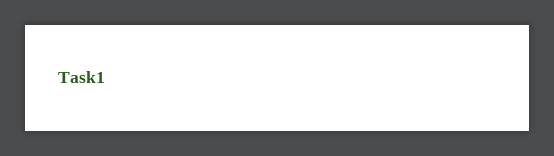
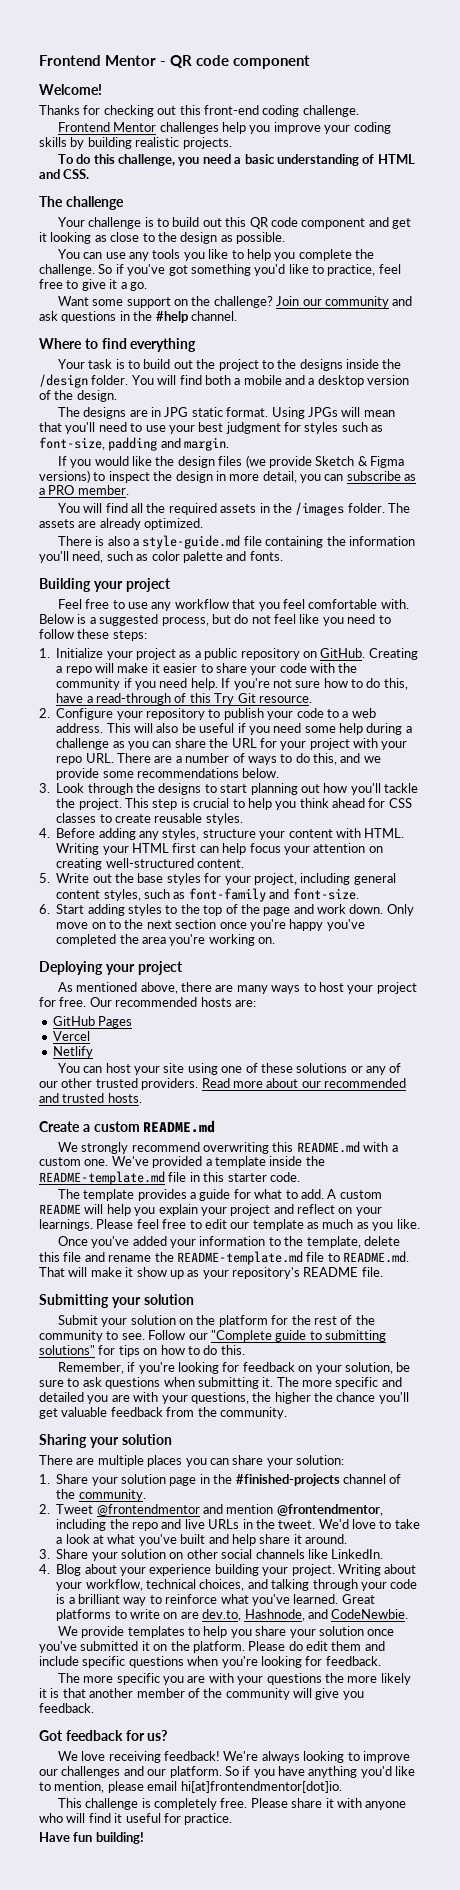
[58,71,105,83] Task1 -> [39,55,310,69] [39,84,102,95] [39,105,359,117] [57,122,391,134] [39,137,232,149] [57,154,415,166] [39,169,90,179] [39,196,124,210] [57,217,412,229] [39,232,285,244] [57,249,375,261] [39,264,401,276] [39,279,147,291] [57,296,413,308] [39,311,237,323] [39,338,197,352] [57,359,402,371] [39,374,410,388] [39,390,117,402] [57,407,395,419] [39,422,384,434] [39,437,230,451] [57,455,405,468] [39,470,417,483] [39,485,129,495] [57,502,411,516] [39,518,204,530] [57,535,415,549] [39,551,283,563] [39,578,171,592] [57,599,409,611] [39,614,391,626] [39,629,147,641] [39,648,418,660] [56,663,358,675] [56,678,408,690] [56,693,312,705] [39,708,376,720] [56,723,412,735] [56,738,408,750] [56,753,381,765] [56,768,280,780] [39,783,418,795] [56,798,412,810] [56,813,243,825] [39,828,405,840] [56,843,383,855] [56,858,244,870] [39,873,396,885] [56,888,359,902] [39,904,414,916] [56,919,365,931] [56,934,276,946] [39,961,183,975] [57,982,417,994] [39,997,256,1007] [52,1016,133,1028] [52,1031,90,1041] [52,1046,93,1058] [57,1063,402,1075] [39,1078,406,1090] [39,1093,142,1103] [39,1120,216,1133] [57,1141,398,1154] [39,1156,325,1168] [39,1171,300,1185] [57,1189,382,1201] [39,1204,382,1216] [39,1219,420,1231] [57,1236,400,1248] [39,1251,409,1265] [39,1267,383,1279] [39,1294,194,1308] [57,1315,375,1327] [39,1330,386,1342] [39,1345,245,1357] [57,1362,411,1374] [39,1377,402,1389] [39,1392,409,1404] [39,1407,287,1419] [39,1434,172,1448] [39,1455,344,1467] [39,1474,402,1486] [56,1489,146,1501] [39,1504,383,1516] [56,1519,420,1531] [56,1534,347,1546] [39,1549,384,1561] [39,1564,417,1576] [56,1579,418,1591] [56,1594,375,1606] [56,1609,409,1621] [57,1626,395,1638] [39,1641,385,1653] [39,1656,381,1668] [57,1673,411,1685] [39,1688,364,1700] [39,1703,94,1713] [39,1730,168,1741] [57,1751,410,1763] [39,1766,416,1778] [39,1781,342,1793] [57,1798,407,1810] [39,1813,233,1825] [39,1832,144,1844] Frontend Mentor - QR code component // Welcome! // Thanks for checking out this front-end coding challenge. // Frontend Mentor challenges help you improve your coding skills by building realistic projects. // To do this challenge, you need a basic understanding of HTML and CSS. // The challenge // Your challenge is to build out this QR code component and get it looking as close to the design as possible. // You can use any tools you like to help you complete the challenge. So if you've got something you'd like to practice, feel free to give it a go. // Want some support on the challenge? Join our community and ask questions in the #help channel. // Where to find everything // Your task is to build out the project to the designs inside the /design folder. You will find both a mobile and a desktop version of the design. // The designs are in JPG static format. Using JPGs will mean that you'll need to use your best judgment for styles such as font-size, padding and margin. // If you would like the design files (we provide Sketch & Figma versions) to inspect the design in more detail, you can subscribe as a PRO member. // You will find all the required assets in the /images folder. The assets are already optimized. // There is also a style-guide.md file containing the information you'll need, such as color palette and fonts. // Building your project // Feel free to use any workflow that you feel comfortable with. Below is a suggested process, but do not feel like you need to follow these steps: // 1. Initialize your project as a public repository on GitHub. Creating a repo will make it easier to share your code with the community if you need help. If you're not sure how to do this, have a read-through of this Try Git resource. // 2. Configure your repository to publish your code to a web address. This will also be useful if you need some help during a challenge as you can share the URL for your project with your repo URL. There are a number of ways to do this, and we provide some recommendations below. // 3. Look through the designs to start planning out how you'll tackle the project. This step is crucial to help you think ahead for CSS classes to create reusable styles. // 4. Before adding any styles, structure your content with HTML. Writing your HTML first can help focus your attention on creating well-structured content. // 5. Write out the base styles for your project, including general content styles, such as font-family and font-size. // 6. Start adding styles to the top of the page and work down. Only move on to the next section once you're happy you've completed the area you're working on. // Deploying your project // As mentioned above, there are many ways to host your project for free. Our recommended hosts are: // GitHub Pages // Vercel // Netlify // You can host your site using one of these solutions or any of our other trusted providers. Read more about our recommended and trusted hosts. // Create a custom README.md // We strongly recommend overwriting this README.md with a custom one. We've provided a template inside the README-template.md file in this starter code. // The template provides a guide for what to add. A custom README will help you explain your project and reflect on your learnings. Please feel free to edit our template as much as you like. // Once you've added your information to the template, delete this file and rename the README-template.md file to README.md. That will make it show up as your repository's README file. // Submitting your solution // Submit your solution on the platform for the rest of the community to see. Follow our "Complete guide to submitting solutions" for tips on how to do this. // Remember, if you're looking for feedback on your solution, be sure to ask questions when submitting it. The more specific and detailed you are with your questions, the higher the chance you'll get valuable feedback from the community. // Sharing your solution // There are multiple places you can share your solution: // 1. Share your solution page in the #finished-projects channel of the community. // 2. Tweet @frontendmentor and mention @frontendmentor, including the repo and live URLs in the tweet. We'd love to take a look at what you've built and help share it around. // 3. Share your solution on other social channels like LinkedIn. // 4. Blog about your experience building your project. Writing about your workflow, technical choices, and talking through your code is a brilliant way to reinforce what you've learned. Great platforms to write on are dev.to, Hashnode, and CodeNewbie. // We provide templates to help you share your solution once you've submitted it on the platform. Please do edit them and include specific questions when you're looking for feedback. // The more specific you are with your questions the more likely it is that another member of the community will give you feedback. // Got feedback for us? // We love receiving feedback! We're always looking to improve our challenges and our platform. So if you have anything you'd like to mention, please email hi[at]frontendmentor[dot]io. // This challenge is completely free. Please share it with anyone who will find it useful for practice. // Have fun building!

